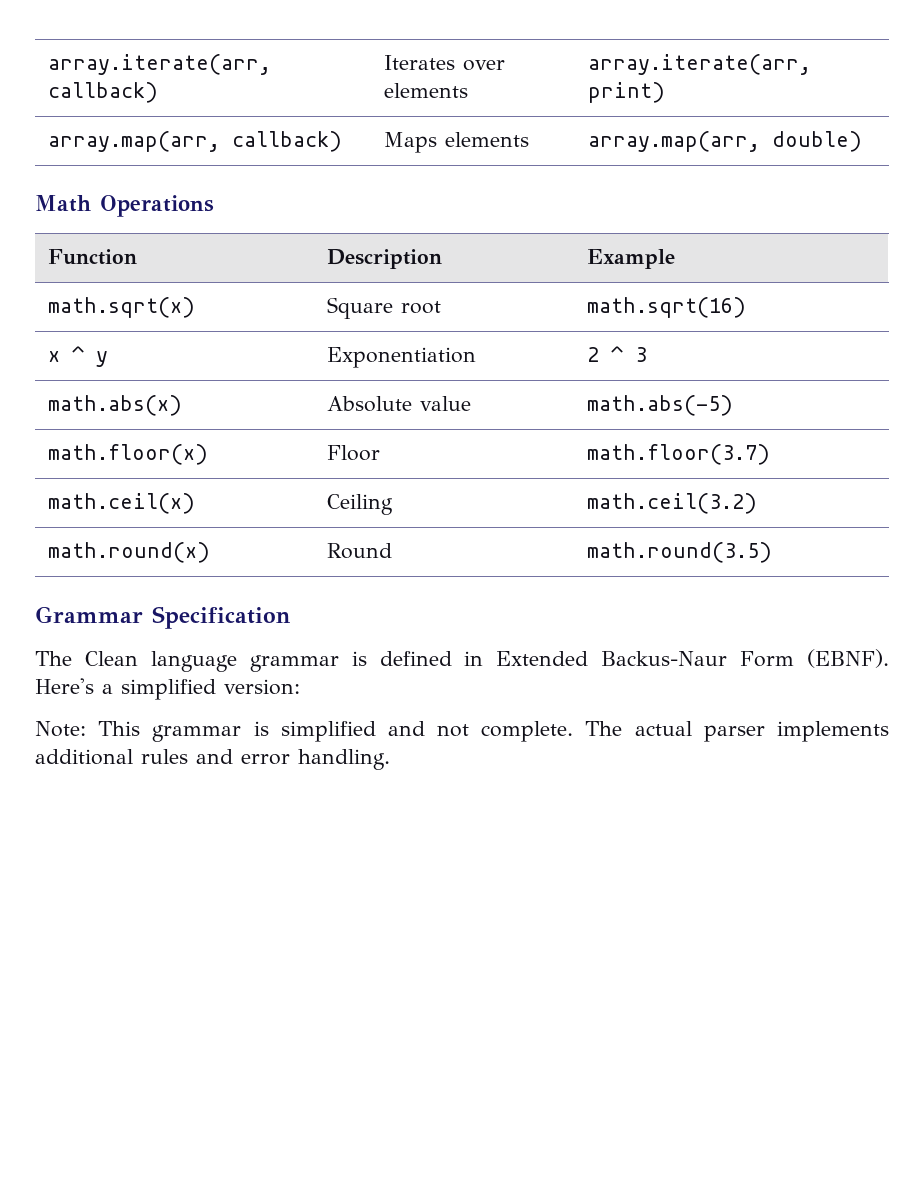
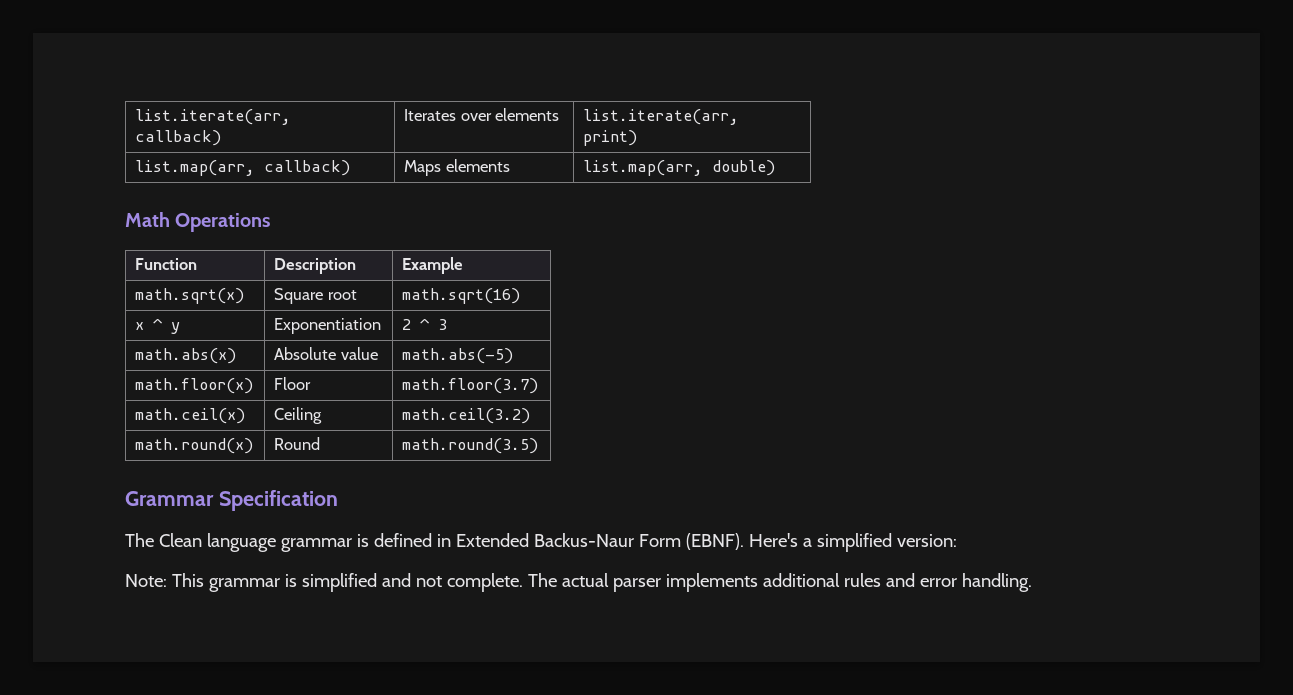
[48,54,272,75] array.iterate(arr, -> [135,109,292,125] list.iterate(arr,
[588,54,812,75] array.iterate(arr, -> [583,109,740,125] list.iterate(arr,
[48,131,221,152] array.map(arr, -> [135,160,256,176] list.map(arr,
[588,131,761,152] array.map(arr, -> [583,160,704,176] list.map(arr,

